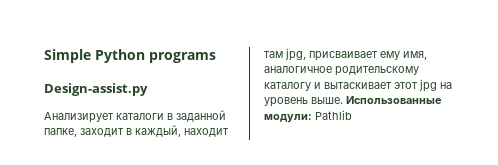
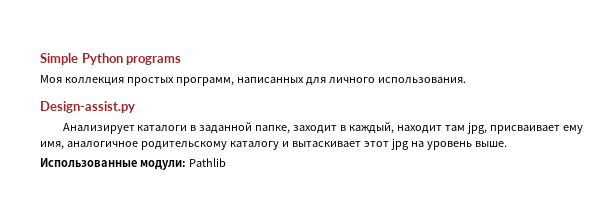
(216, 57) none -> [40,75,466,86] // Моя коллекция простых программ, написанных для личного использования.
(343, 100) none -> (507, 144) //

